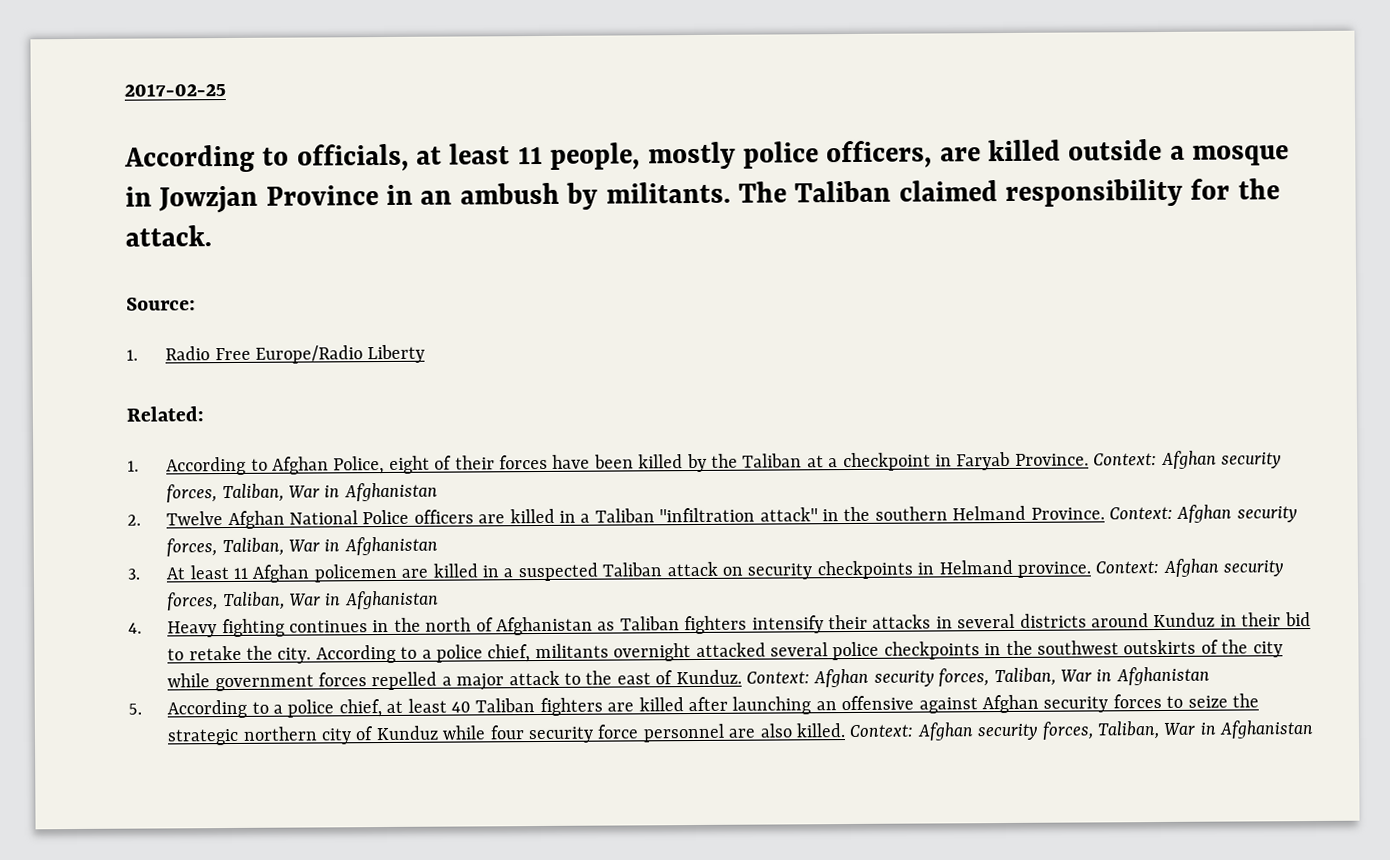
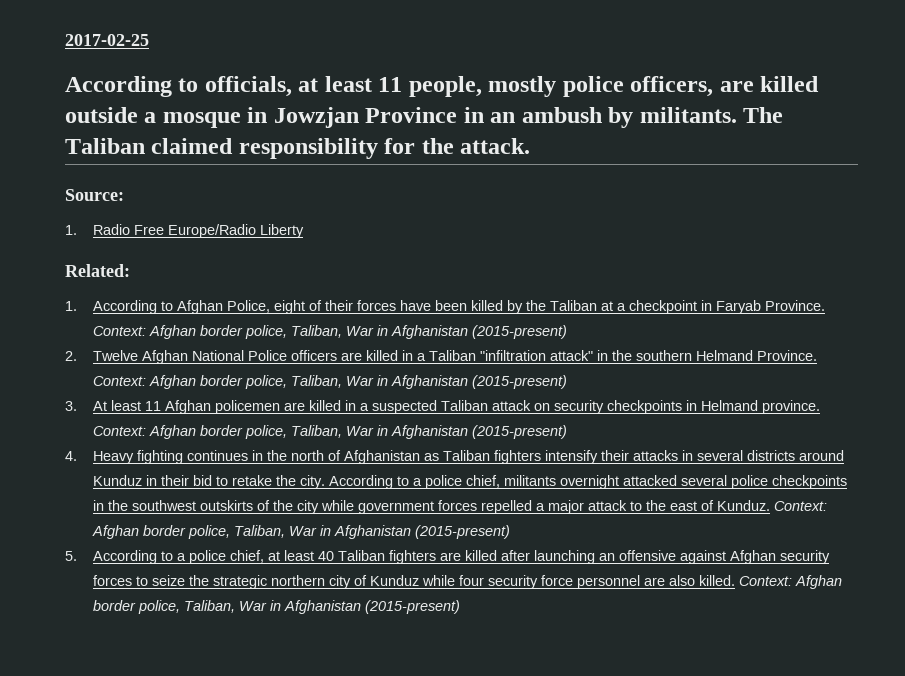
[1221,452,1282,469] [166,482,438,503] security forces, Taliban, War in Afghanistan -> [199,325,567,339] border police, Taliban, War in Afghanistan (2015-present)
[1236,506,1297,523] [166,536,438,557] security forces, Taliban, War in Afghanistan -> [199,375,567,389] border police, Taliban, War in Afghanistan (2015-present)
[1223,560,1284,577] [167,590,439,611] security forces, Taliban, War in Afghanistan -> [199,425,567,439] border police, Taliban, War in Afghanistan (2015-present)
[873,666,1210,687] security forces, Taliban, War in Afghanistan -> [142,525,510,539] border police, Taliban, War in Afghanistan (2015-present)
[977,720,1315,741] security forces, Taliban, War in Afghanistan -> [92,600,460,614] border police, Taliban, War in Afghanistan (2015-present)

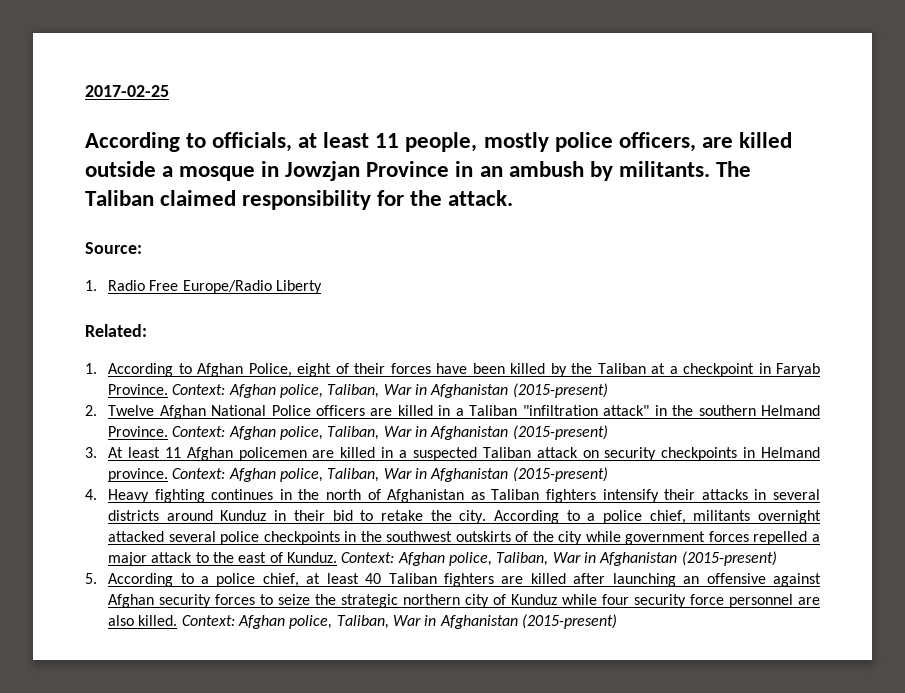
[199,325,243,336] border -> (276, 391) none
[199,375,243,386] border -> (276, 433) none
[199,425,243,436] border -> (276, 475) none
[142,525,186,536] border -> (445, 559) none
[92,600,136,611] border -> (286, 622) none

